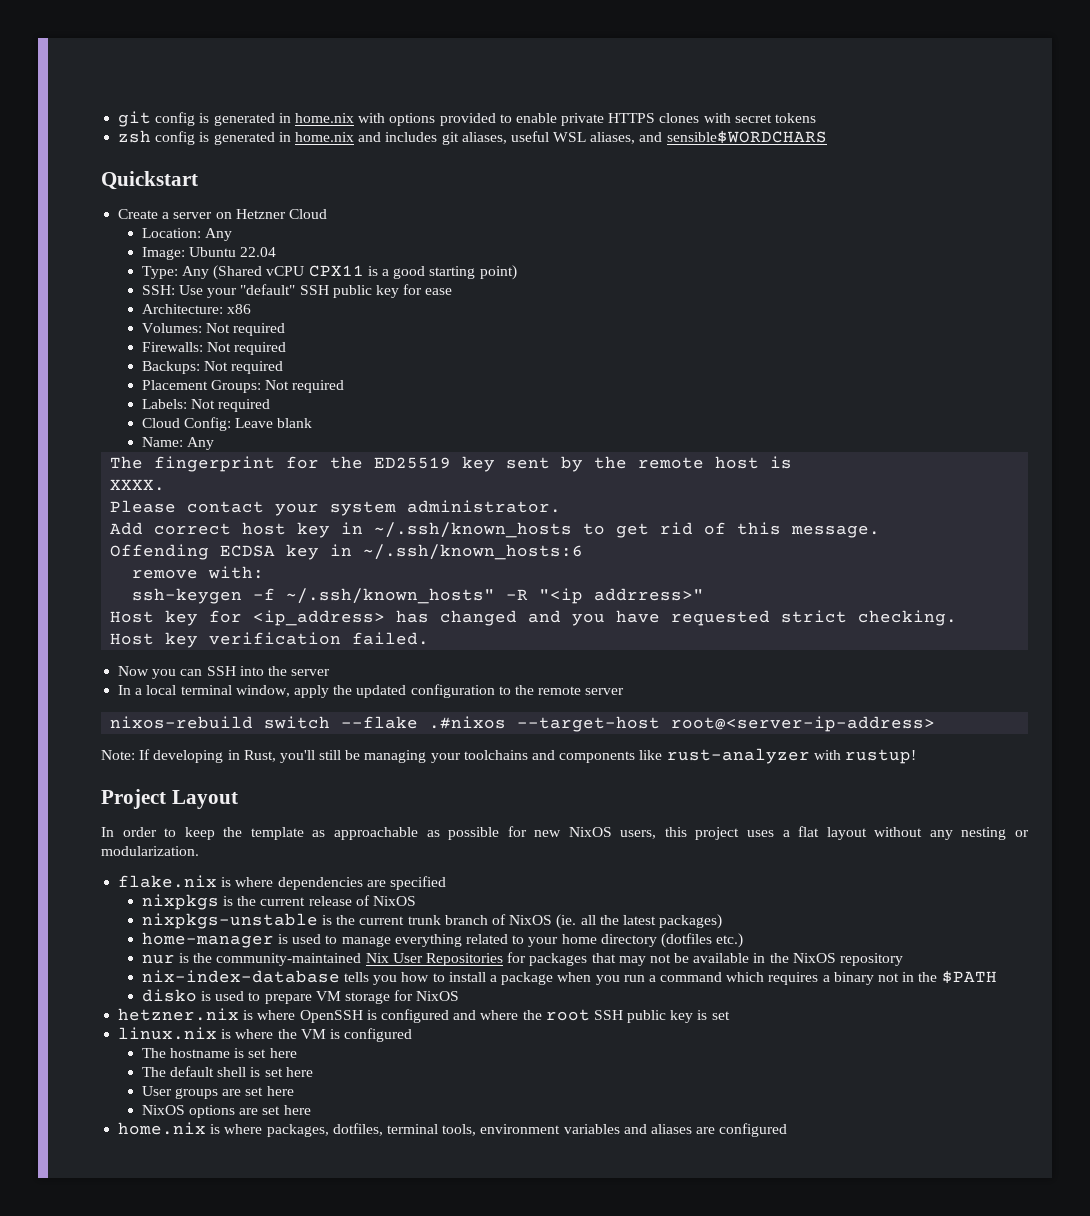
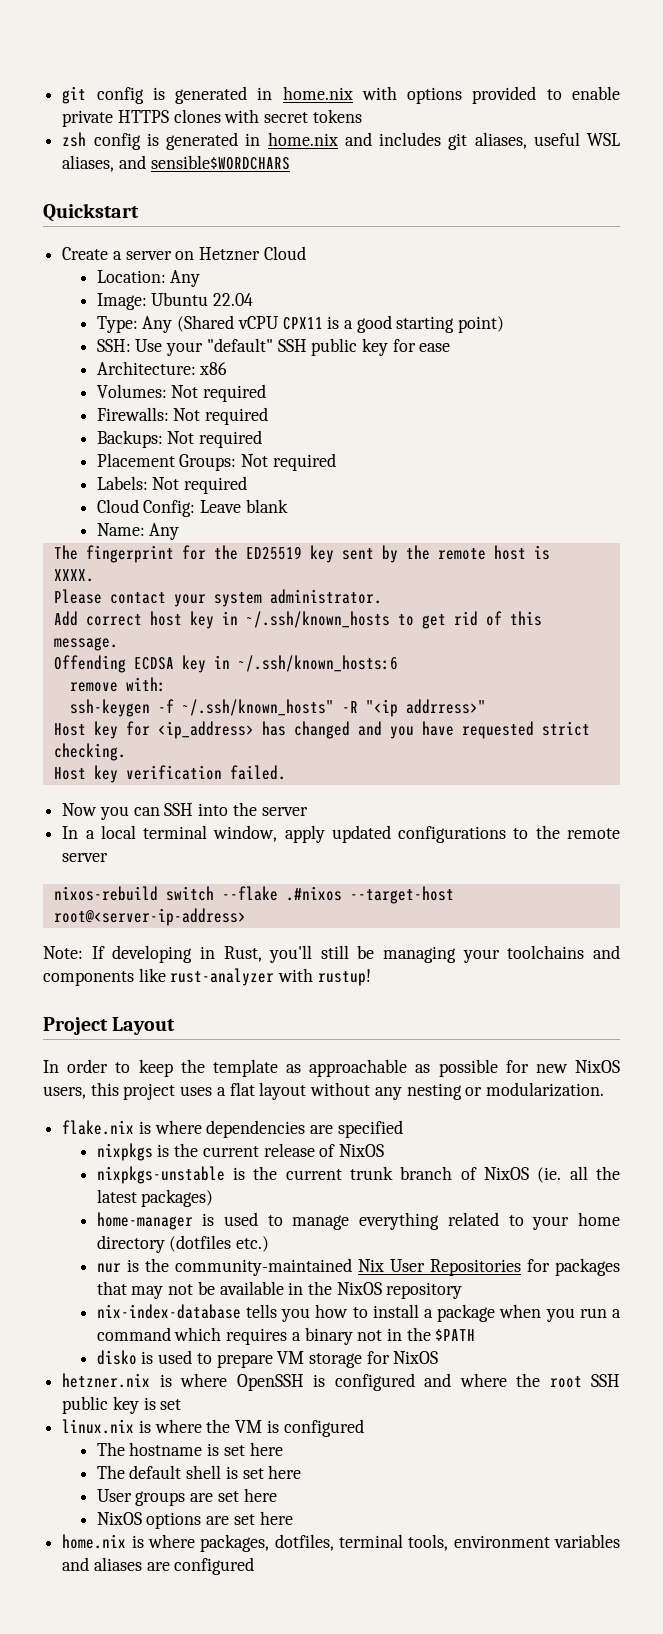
[333,684,495,698] the updated configuration -> [331,825,507,843] updated configurations

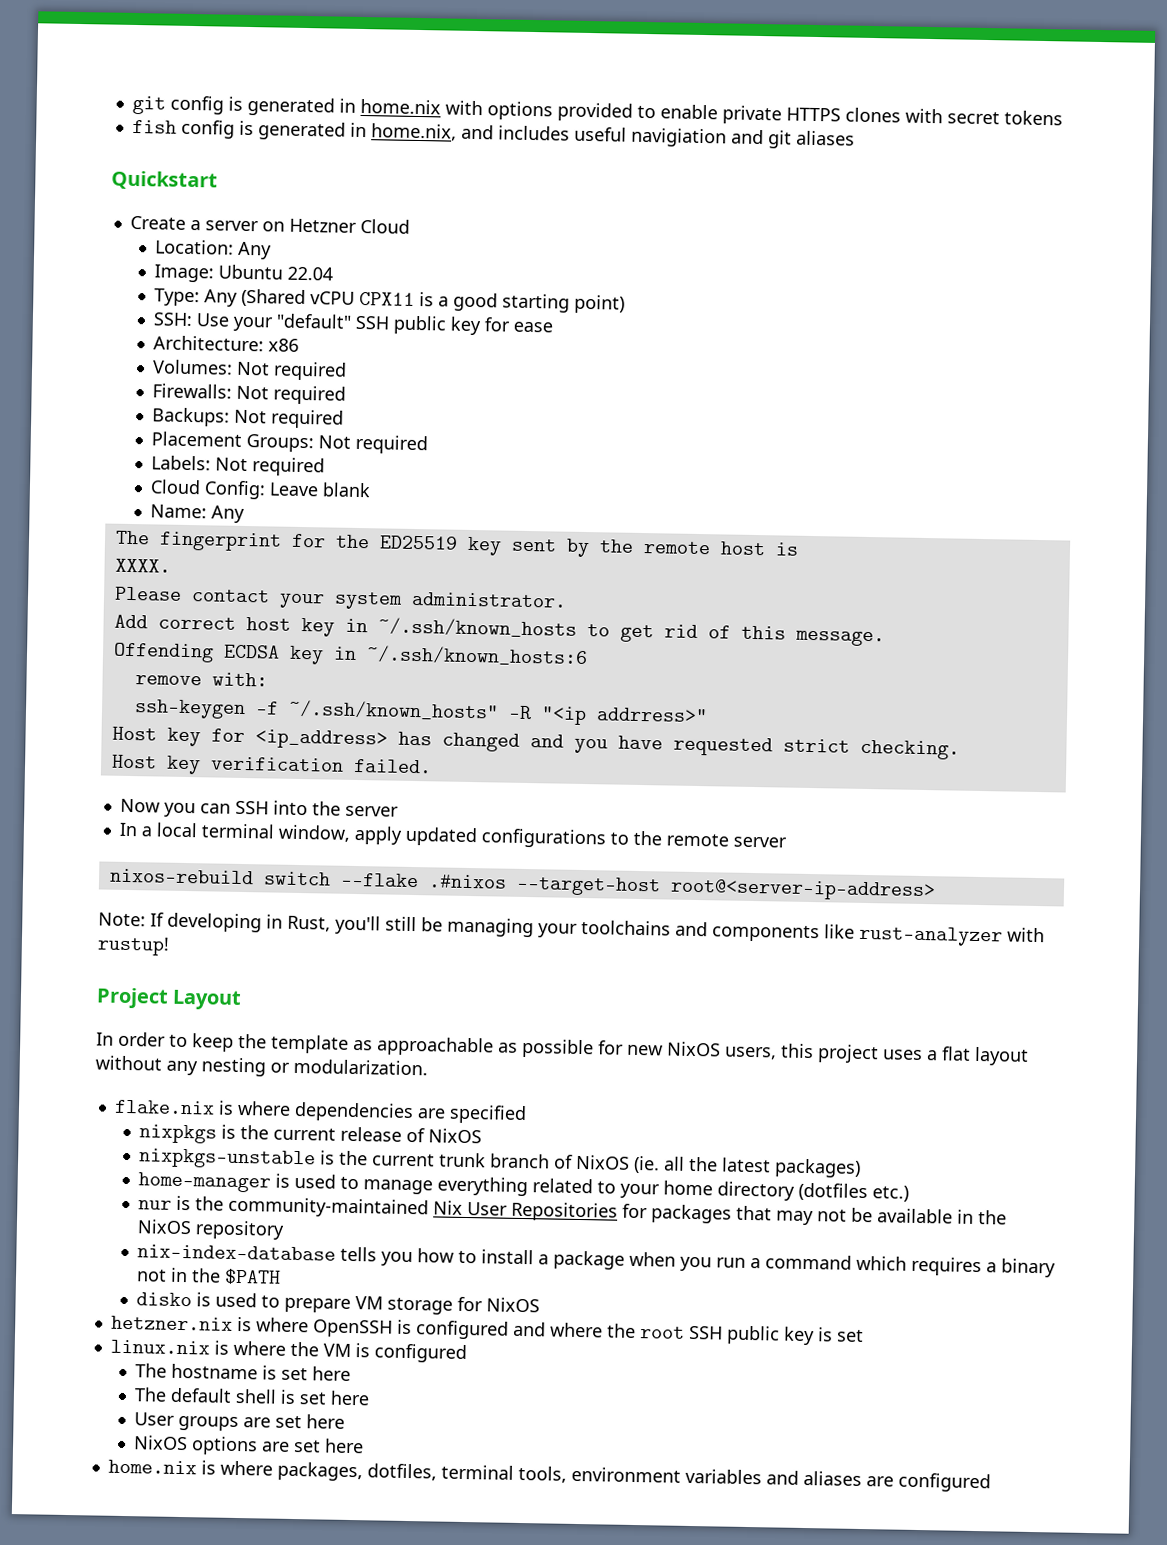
[62,132,338,150] zsh config is generated in home.nix -> [131,119,457,141] fish config is generated in home.nix,
[448,132,620,150] [62,155,290,172] git aliases, useful WSL aliases, and sensible$WORDCHARS -> [573,126,855,149] useful navigiation and git aliases

